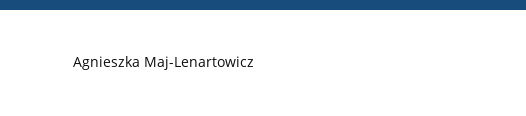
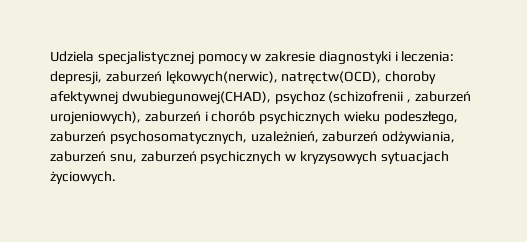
[73,56,254,70] Agnieszka Maj-Lenartowicz -> [50,51,455,65] [50,71,437,85] [50,91,471,105] [50,111,458,125] [50,131,456,144] [50,151,449,165] [50,171,116,184] Udziela specjalistycznej pomocy w zakresie diagnostyki i leczenia: depresji, zaburzeń lękowych(nerwic), natręctw(OCD), choroby afektywnej dwubiegunowej(CHAD), psychoz (schizofrenii , zaburzeń urojeniowych), zaburzeń i chorób psychicznych wieku podeszłego, zaburzeń psychosomatycznych, uzależnień, zaburzeń odżywiania, zaburzeń snu, zaburzeń psychicznych w kryzysowych sytuacjach życiowych.

